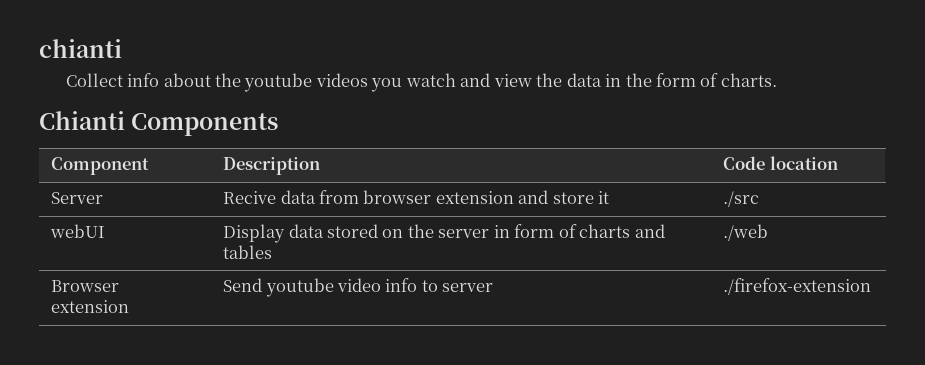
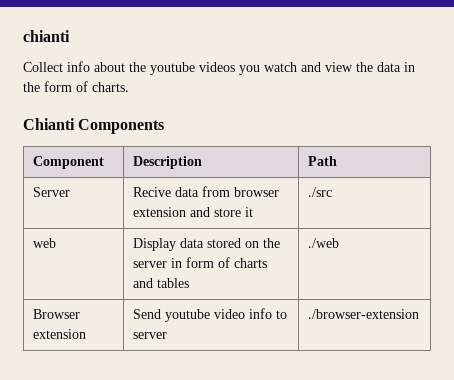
[723,156,838,170] Code location -> [307,156,337,166] Path
[50,224,106,238] webUI -> [32,238,56,248] web
[723,278,872,295] ./firefox-extension -> [307,309,419,319] ./browser-extension

